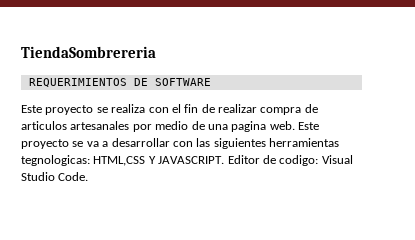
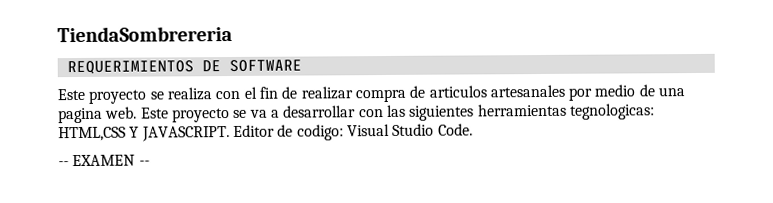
(89, 176) none -> [58,154,150,167] // -- EXAMEN --

